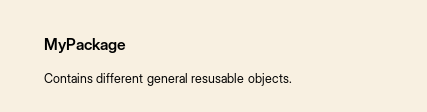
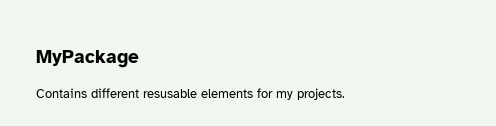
[146,73,292,86] general resusable objects. -> [143,88,345,100] resusable elements for my projects.

